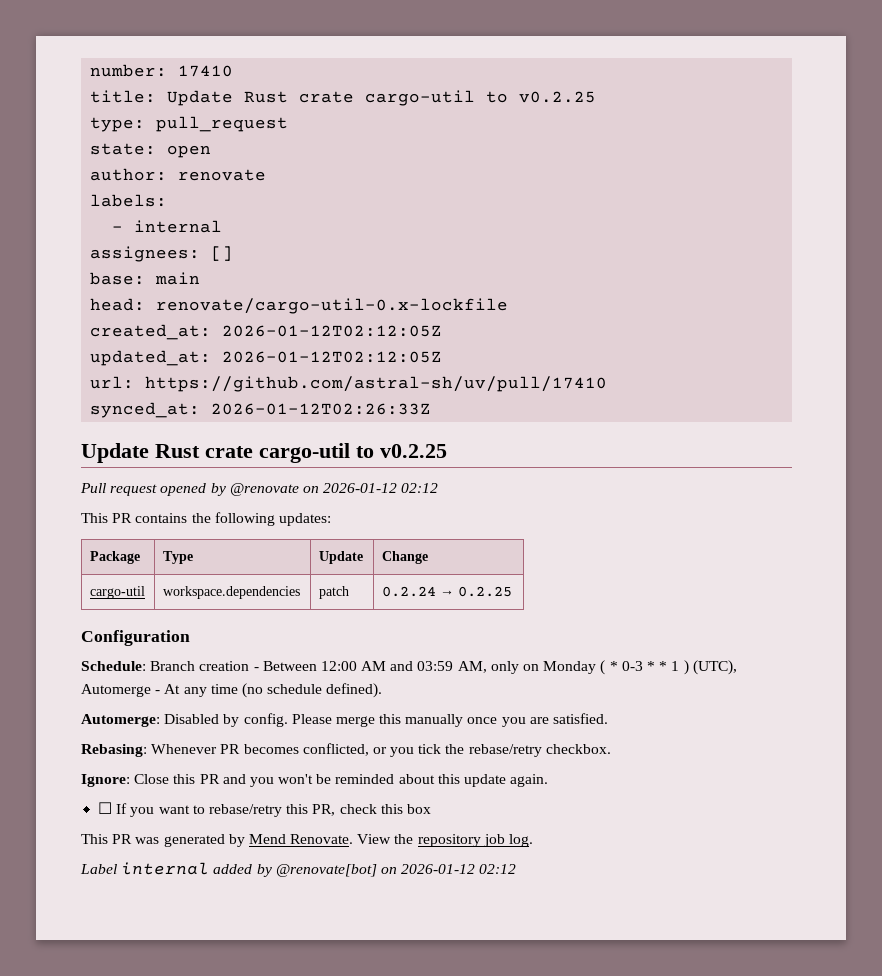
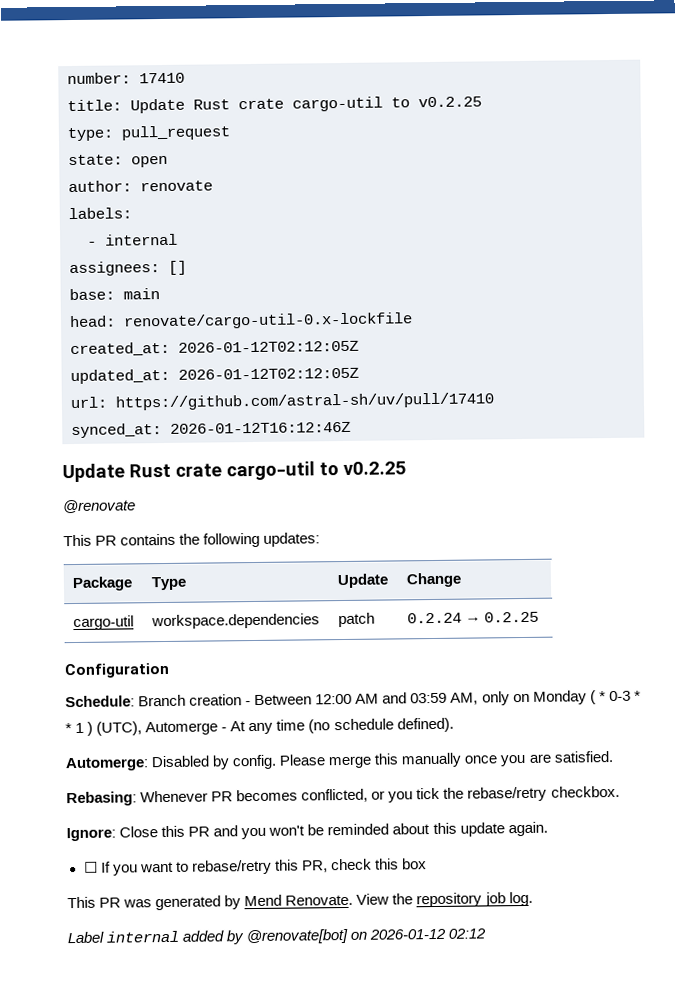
[211,403,432,415] [81,443,447,463] [80,483,439,496] 2026-01-12T02:26:33Z // Update Rust crate cargo-util to v0.2.25 // Pull request opened by @renovate on 2026-01-12 02:12 -> [170,421,351,434] [62,461,407,483] [63,499,136,514] 2026-01-12T16:12:46Z // Update Rust crate cargo-util to v0.2.25 // @renovate

